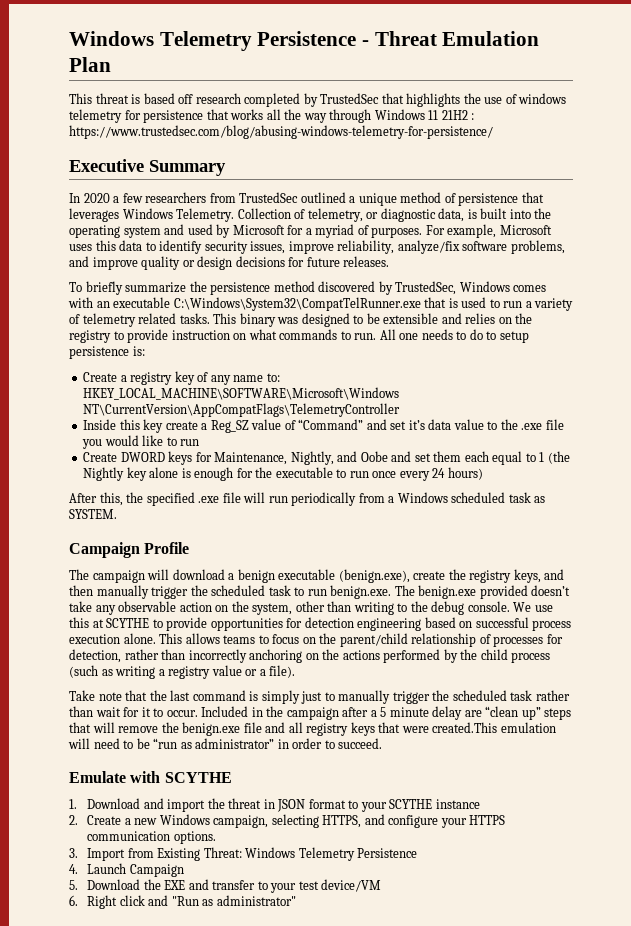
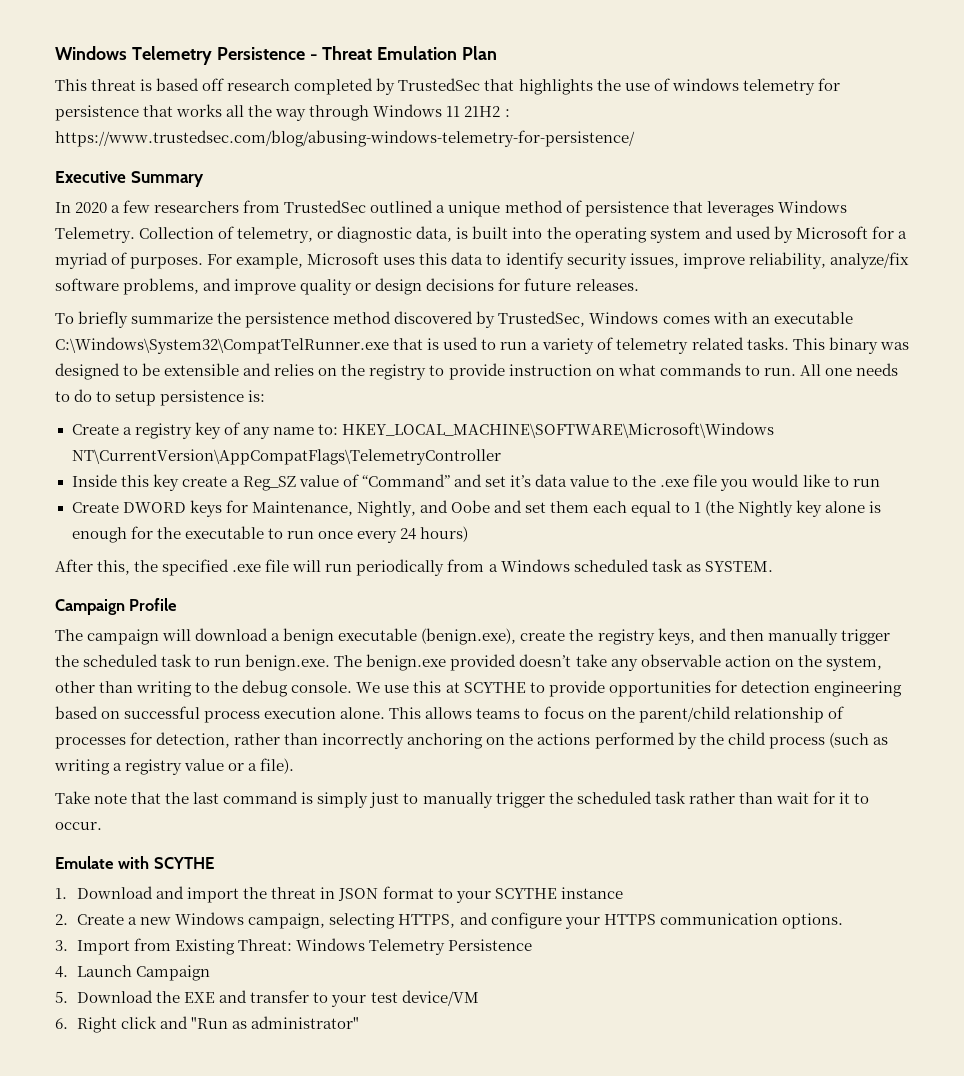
[201,706,572,720] [69,722,556,736] [68,738,383,749] Included in the campaign after a 5 minute delay are “clean up” steps that will remove the benign.exe file and all registry keys that were created.This emulation will need to be “run as administrator” in order to succeed. -> (102, 826) none

